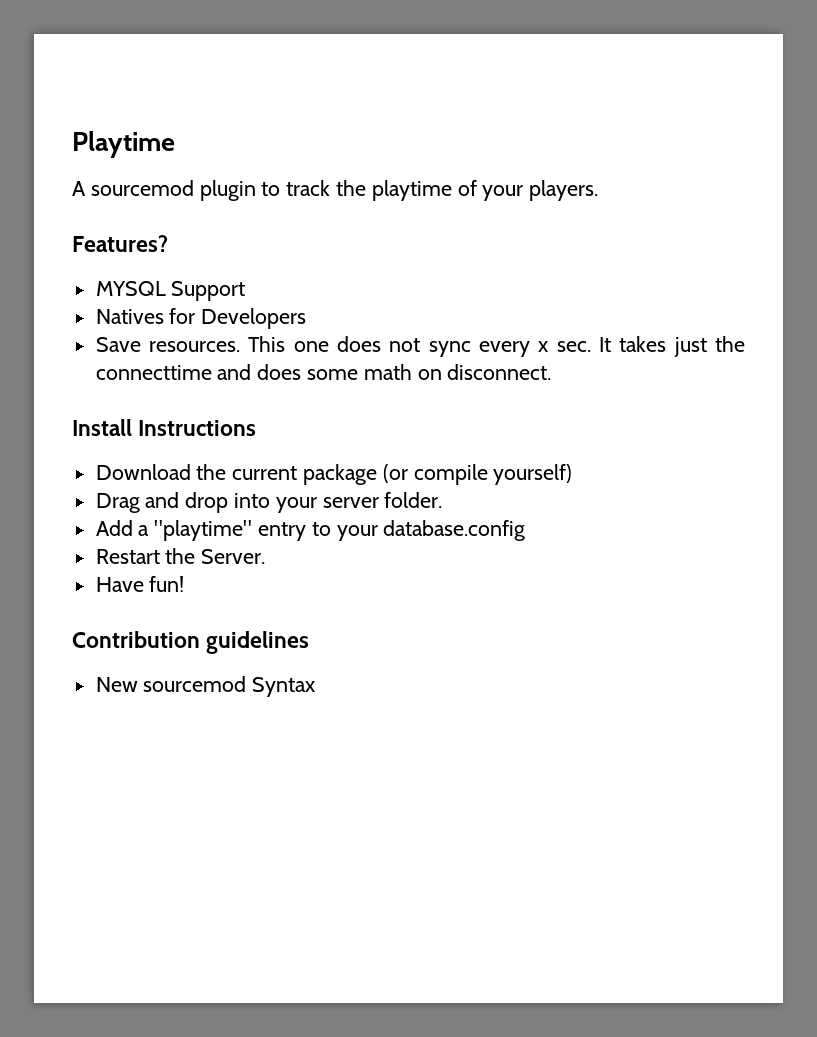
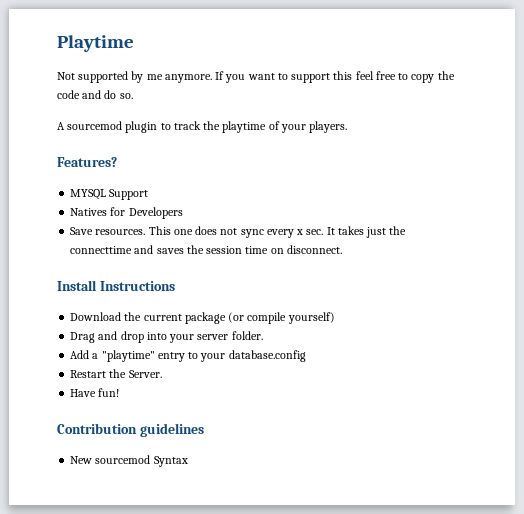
(175, 144) none -> [57,71,455,83] [57,90,133,99] // Not supported by me anymore. If you want to support this feel free to copy the code and do so.
[257,364,412,380] does some math -> [156,245,269,254] saves the session time

